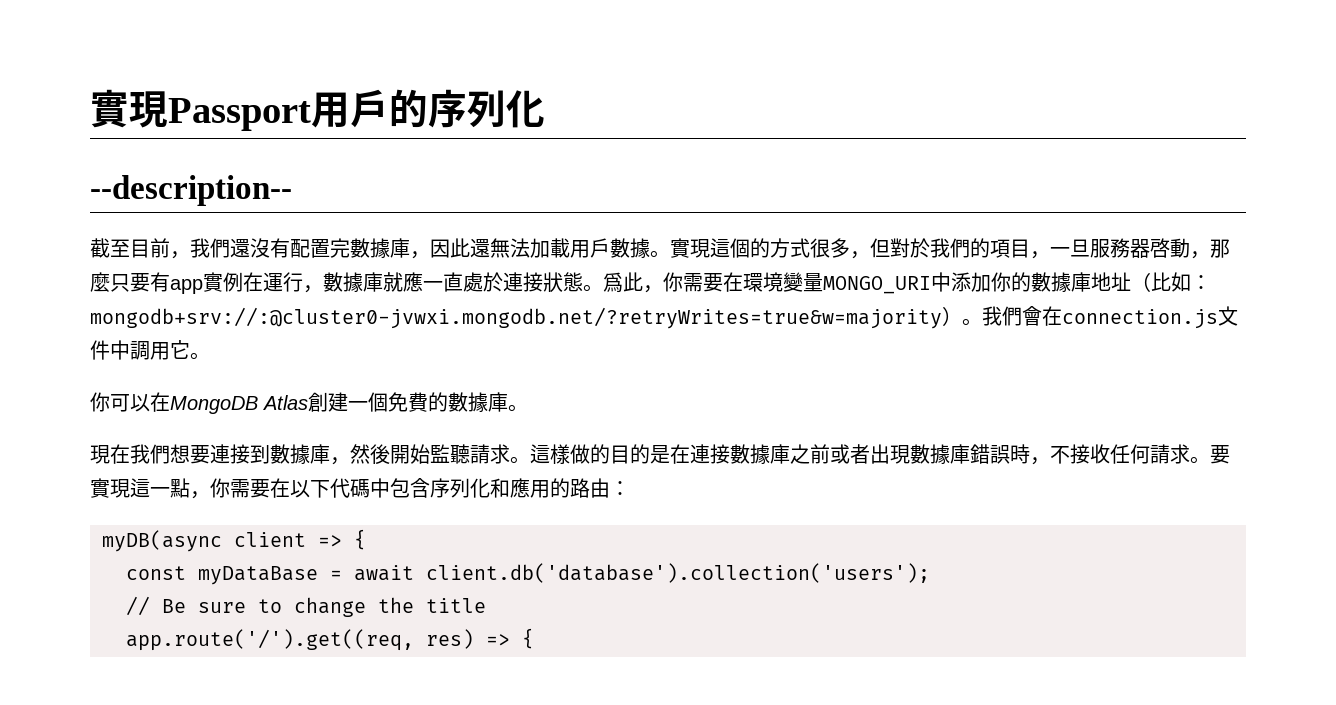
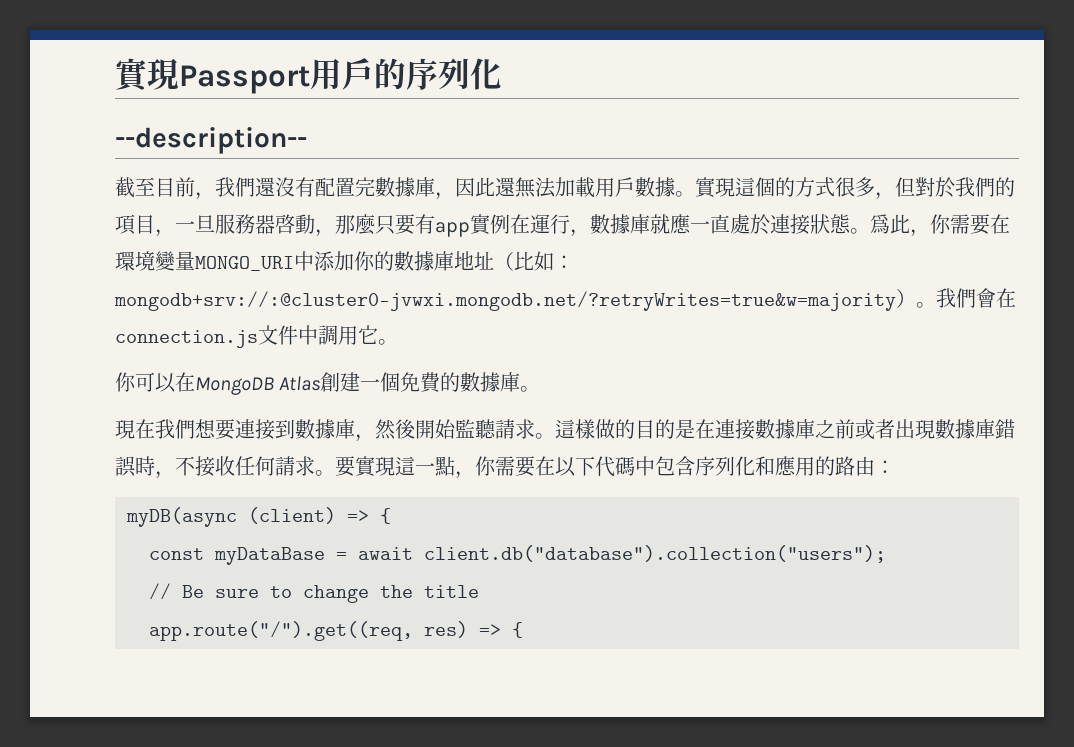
[234,532,306,547] client -> [248,507,336,524] (client)
[426,563,930,583] client.db('database').collection('users'); -> [424,545,886,563] client.db("database").collection("users");
[126,629,414,651] app.route('/').get((req, -> [149,621,413,641] app.route("/").get((req,

